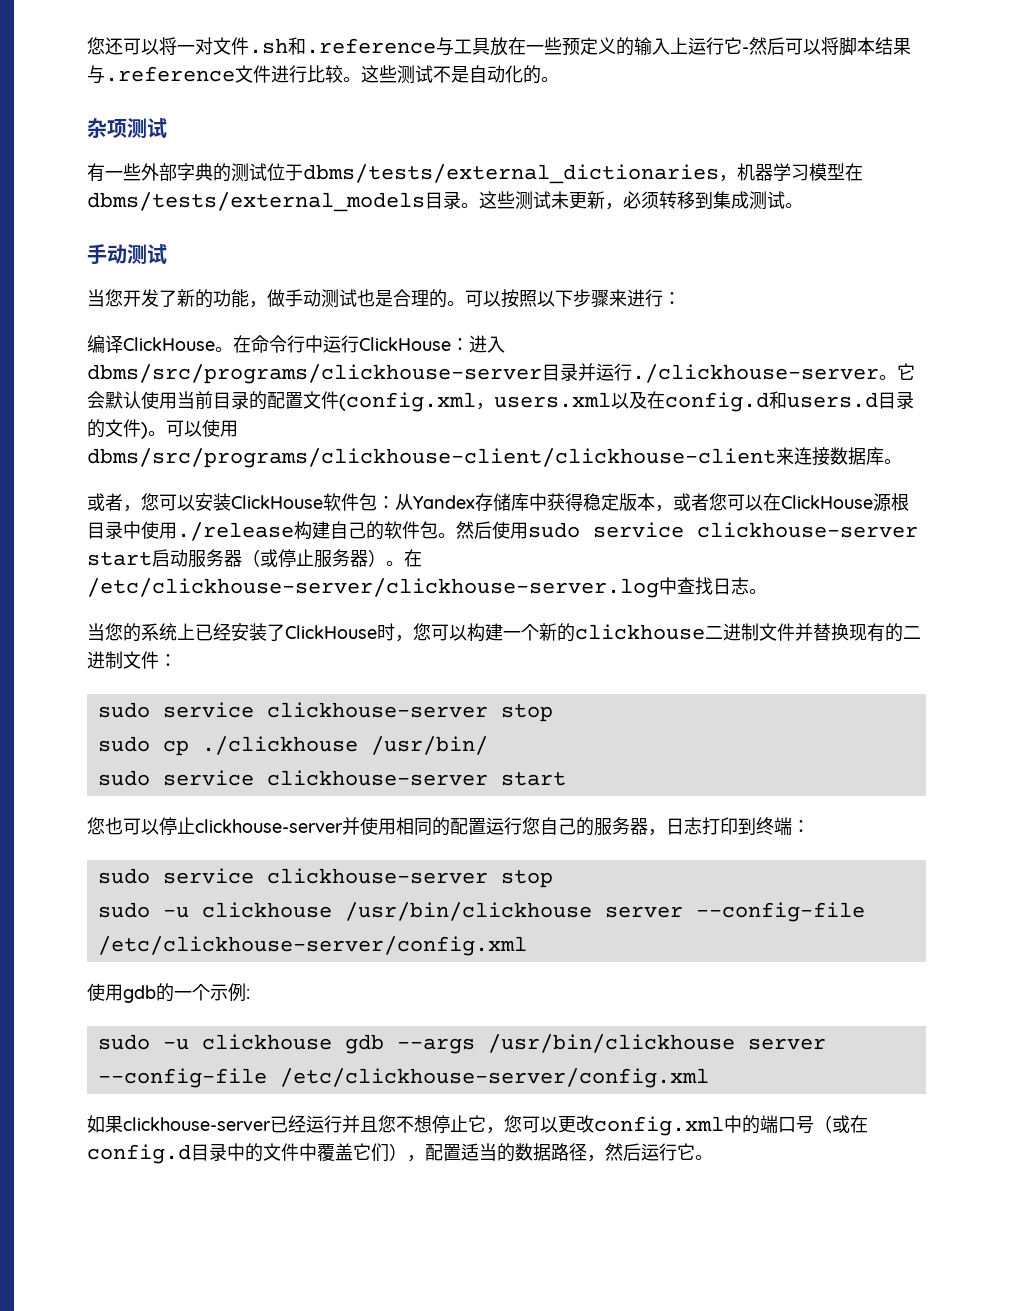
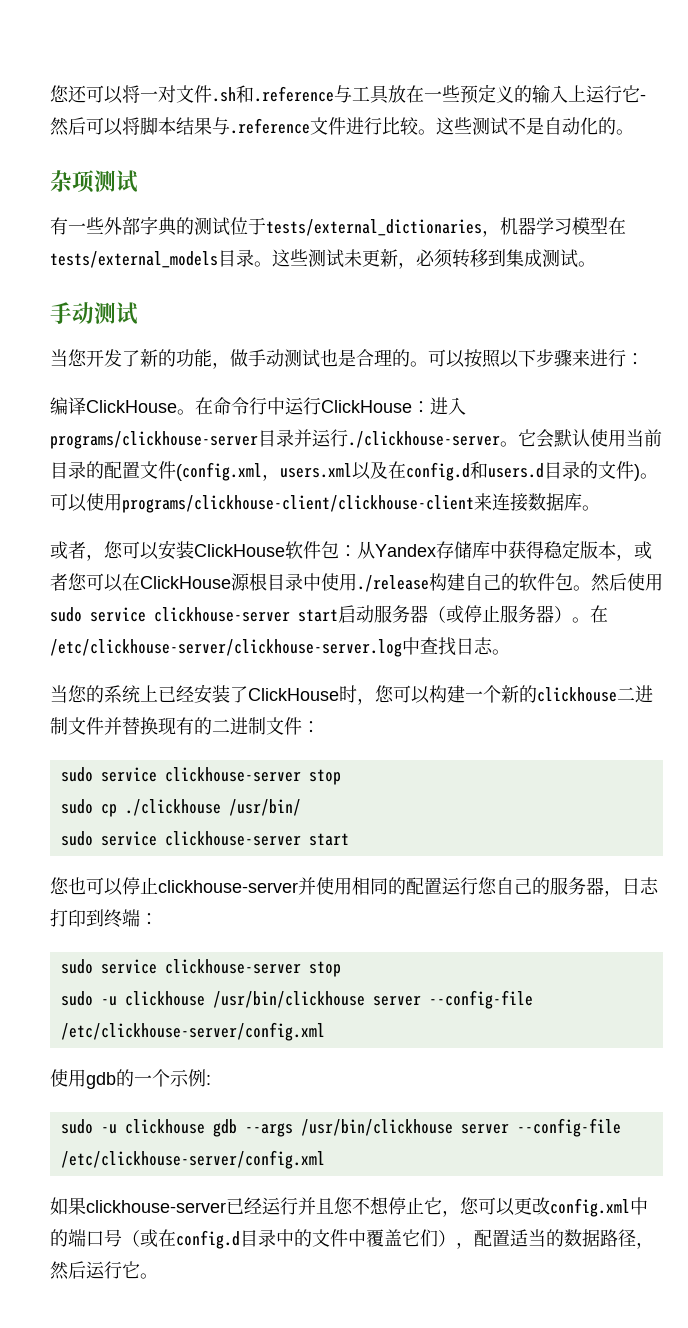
[303,164,719,184] dbms/tests/external_dictionaries -> [266,219,482,236] tests/external_dictionaries
[87,192,425,212] dbms/tests/external_models -> [50,251,218,268] tests/external_models
[87,364,542,384] dbms/src/programs/clickhouse-server -> [50,431,258,449] programs/clickhouse-server
[87,448,776,468] dbms/src/programs/clickhouse-client/clickhouse-client -> [122,495,474,513] programs/clickhouse-client/clickhouse-client

